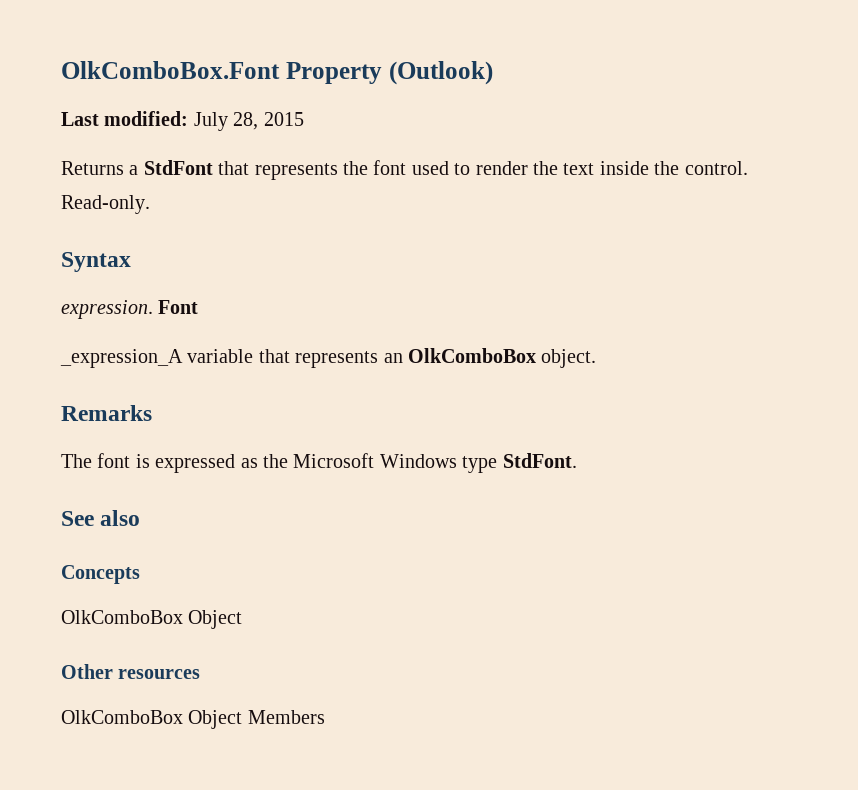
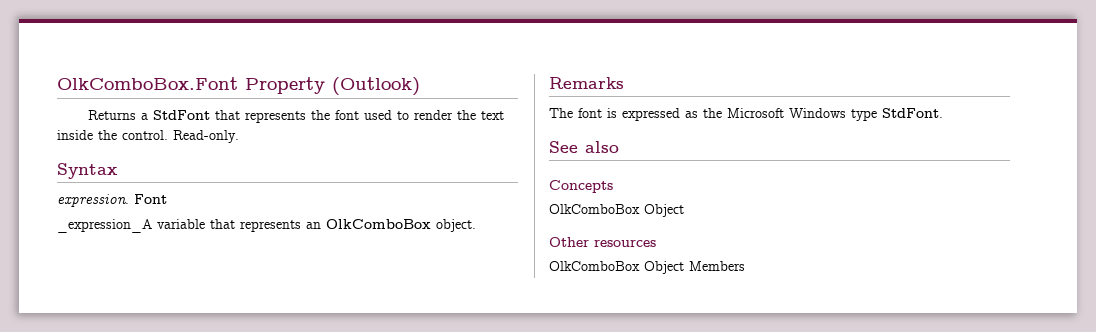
[61,111,304,131] // Last modified: July 28, 2015 -> (420, 86) none

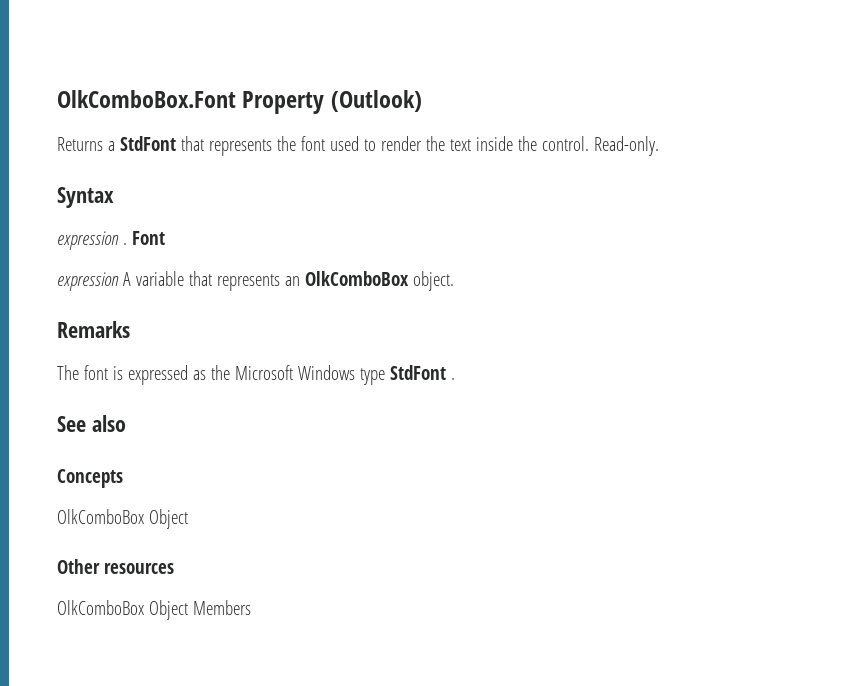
[57,194,129,207] expression. -> [57,231,127,250] expression .
[57,219,152,233] _expression_A -> [57,272,131,291] expression A
[882,108,943,118] StdFont. -> [389,365,455,380] StdFont .

